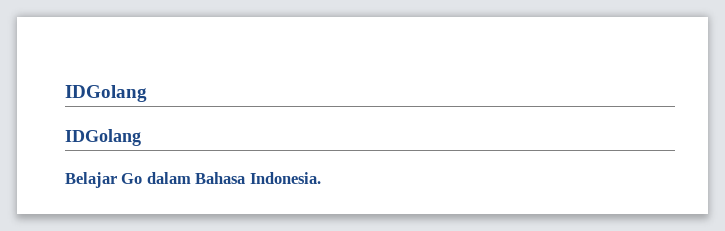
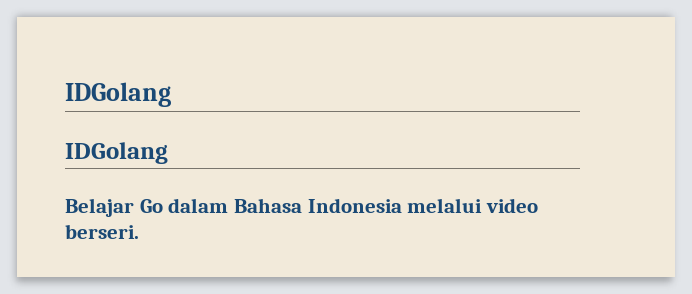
[249,172,321,184] Indonesia. -> [307,198,539,213] [65,224,139,239] Indonesia melalui video berseri.

